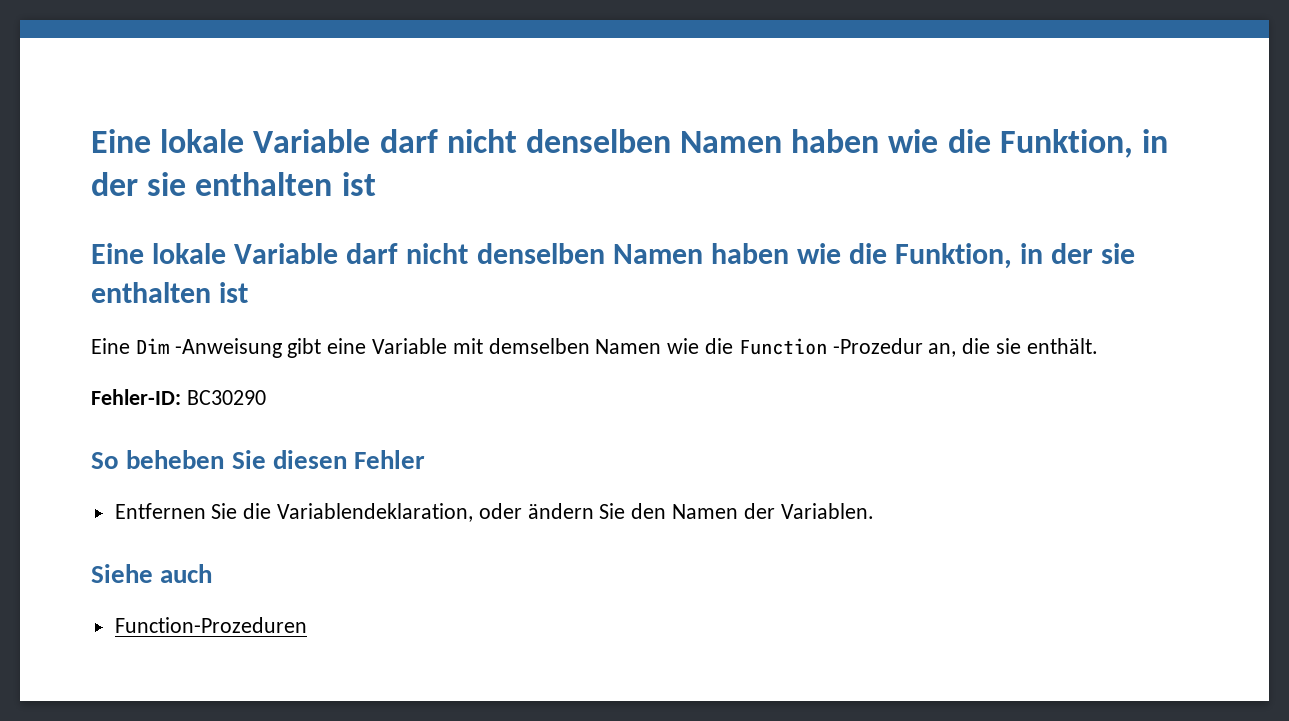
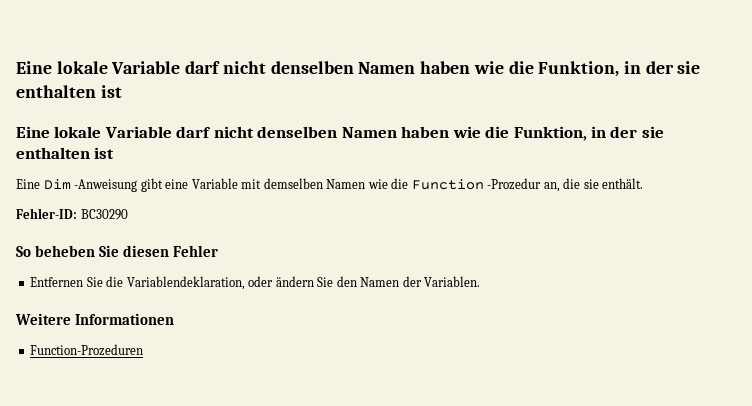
[91,564,213,583] Siehe auch -> [15,313,175,325] Weitere Informationen

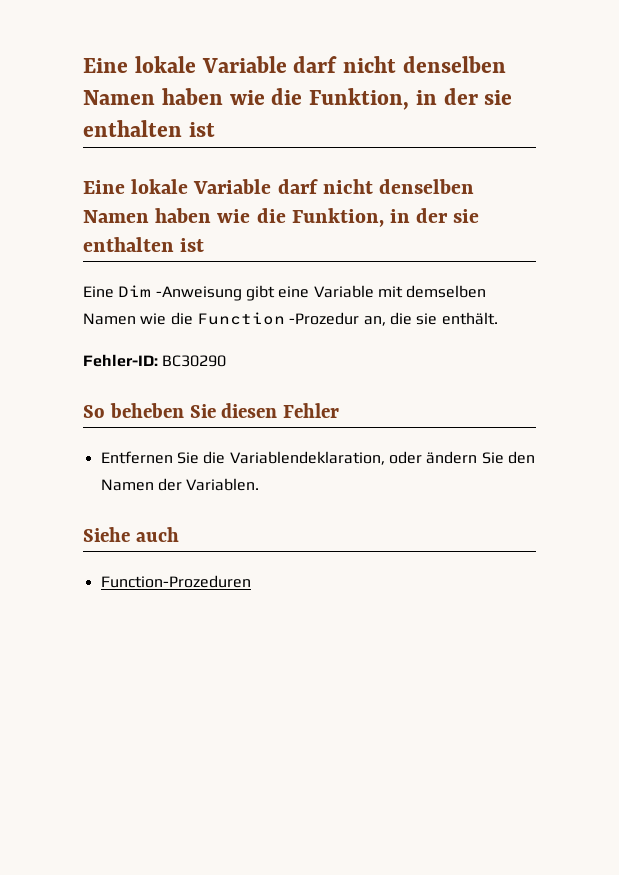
[15,313,175,325] Weitere Informationen -> [83,527,179,542] Siehe auch

